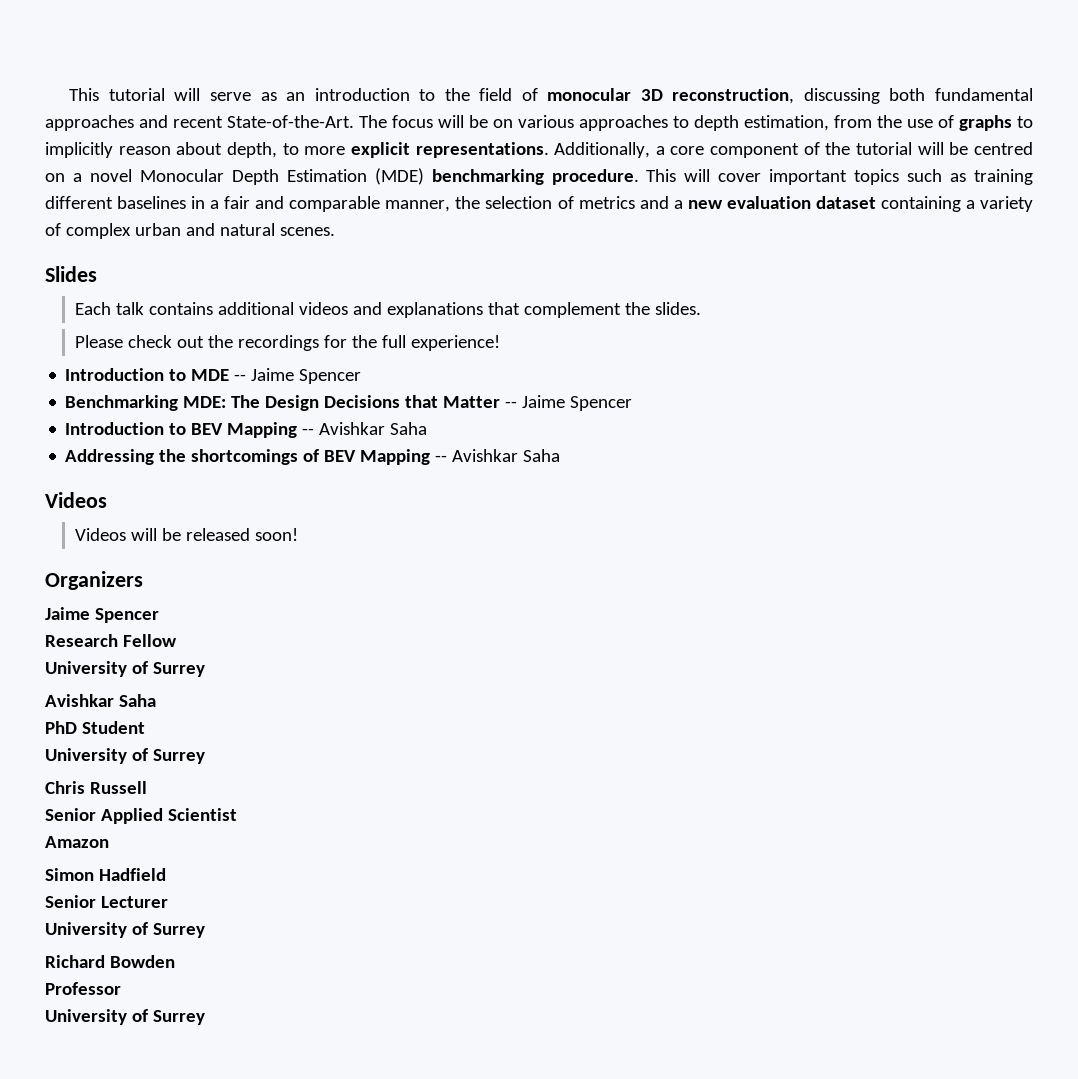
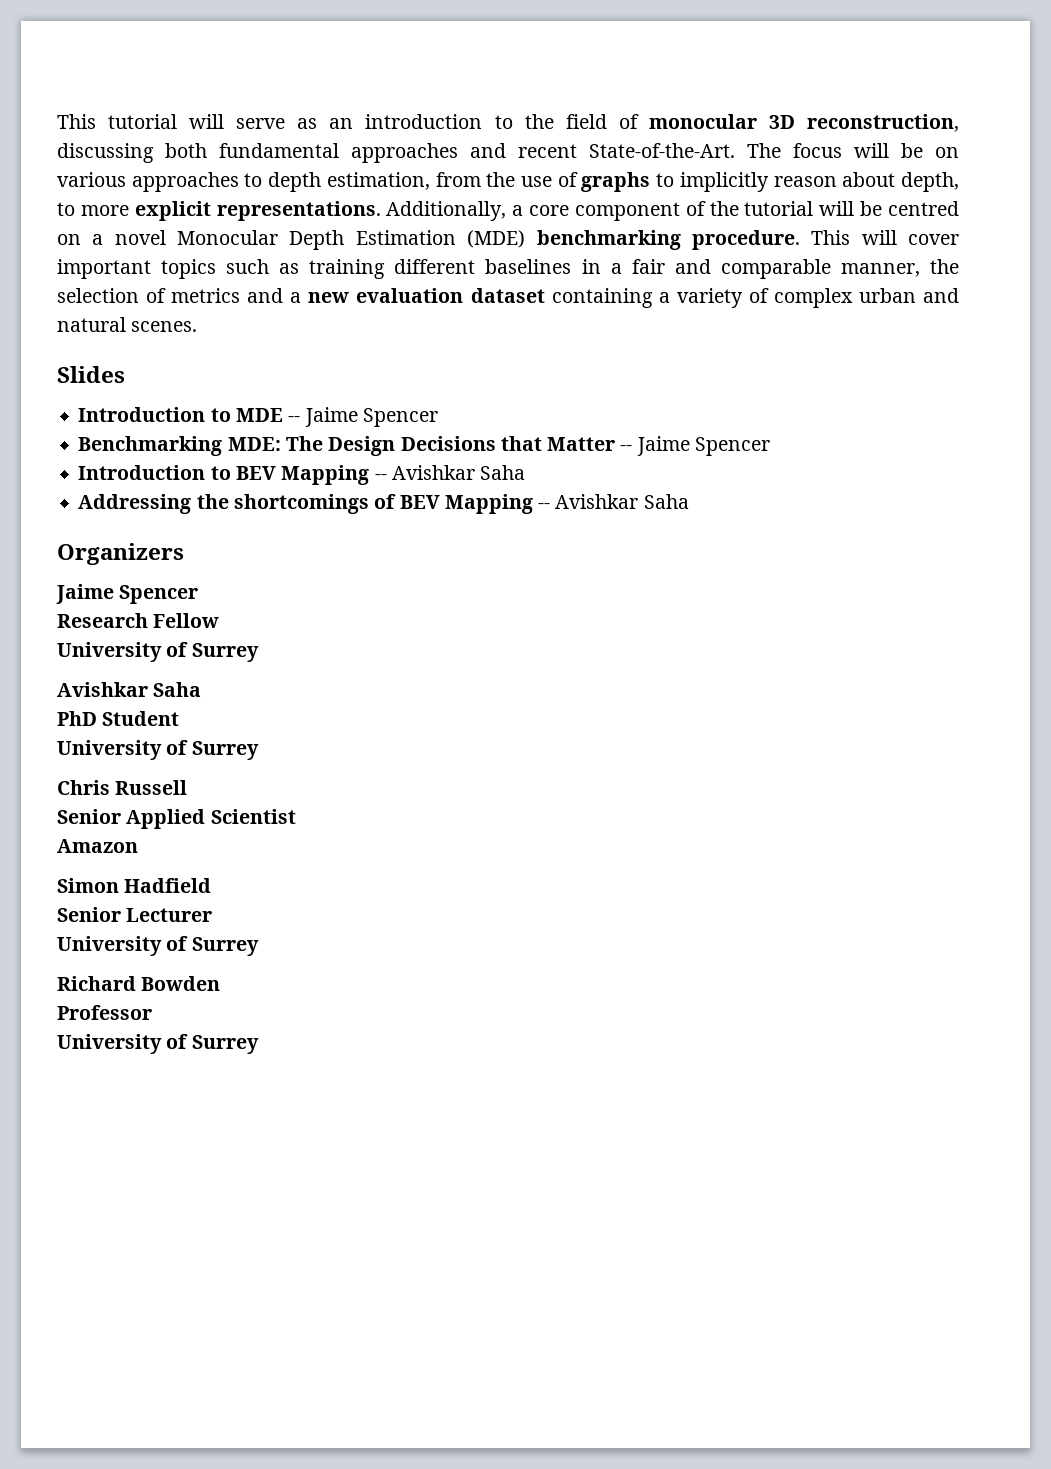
[74,302,701,318] [74,335,500,351] // Each talk contains additional videos and explanations that complement the slides. // Please check out the recordings for the full experience! -> (125, 374) none
[45,492,107,508] [74,528,298,541] // Videos // Videos will be released soon! -> (689, 501) none

